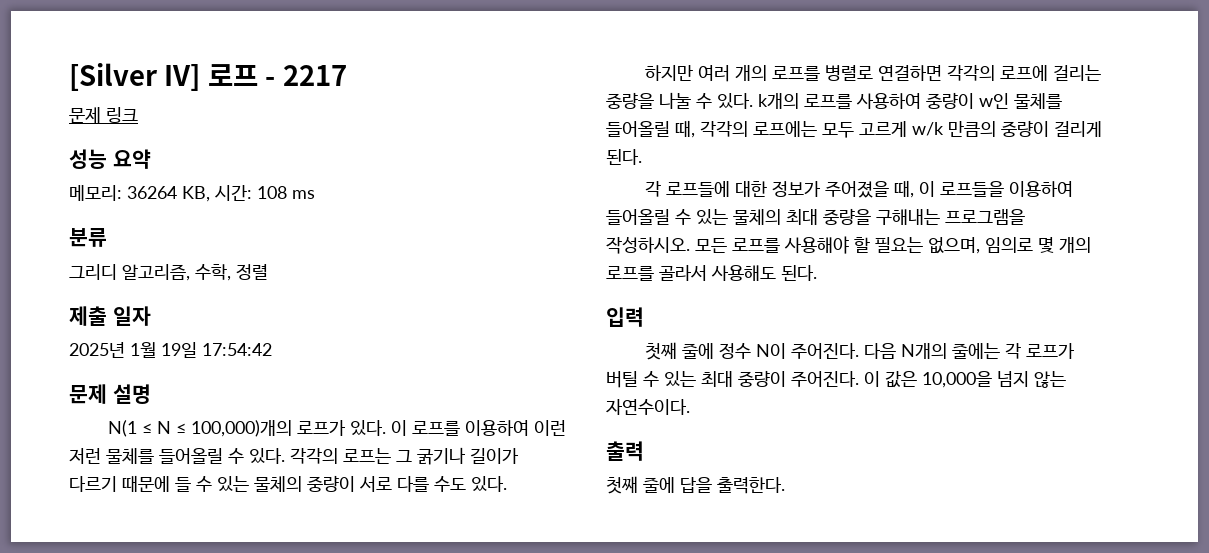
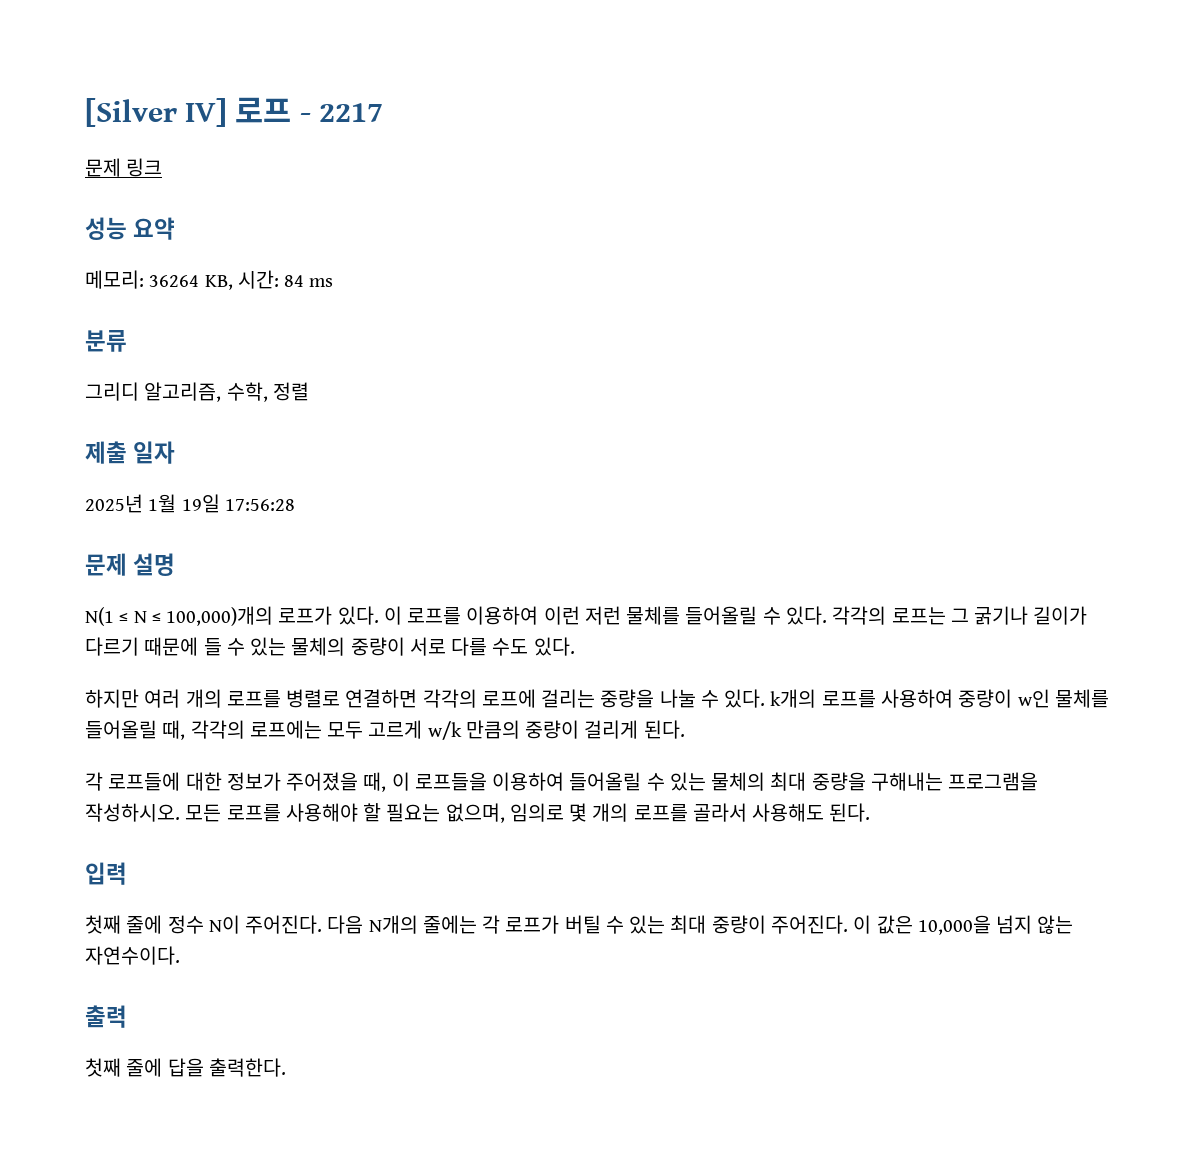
[257,186,287,199] 108 -> [284,275,305,287] 84
[202,343,272,356] 17:54:42 -> [224,499,295,511] 17:56:28

